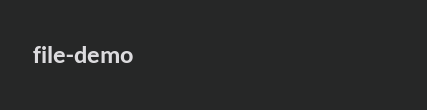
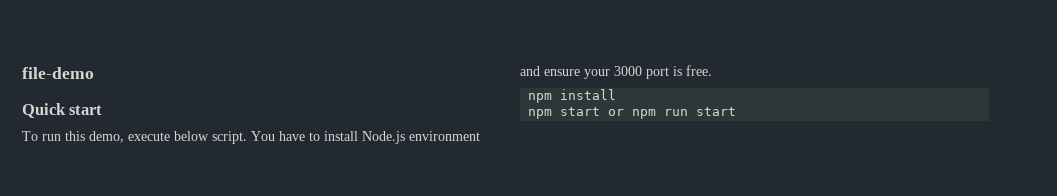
(133, 54) none -> [22,103,103,118] [22,131,480,144] [520,65,712,79] [528,89,617,103] [528,107,737,119] // Quick start // To run this demo, execute below script. You have to install Node.js environment and ensure your 3000 port is free. // npm install // npm start or npm run start

